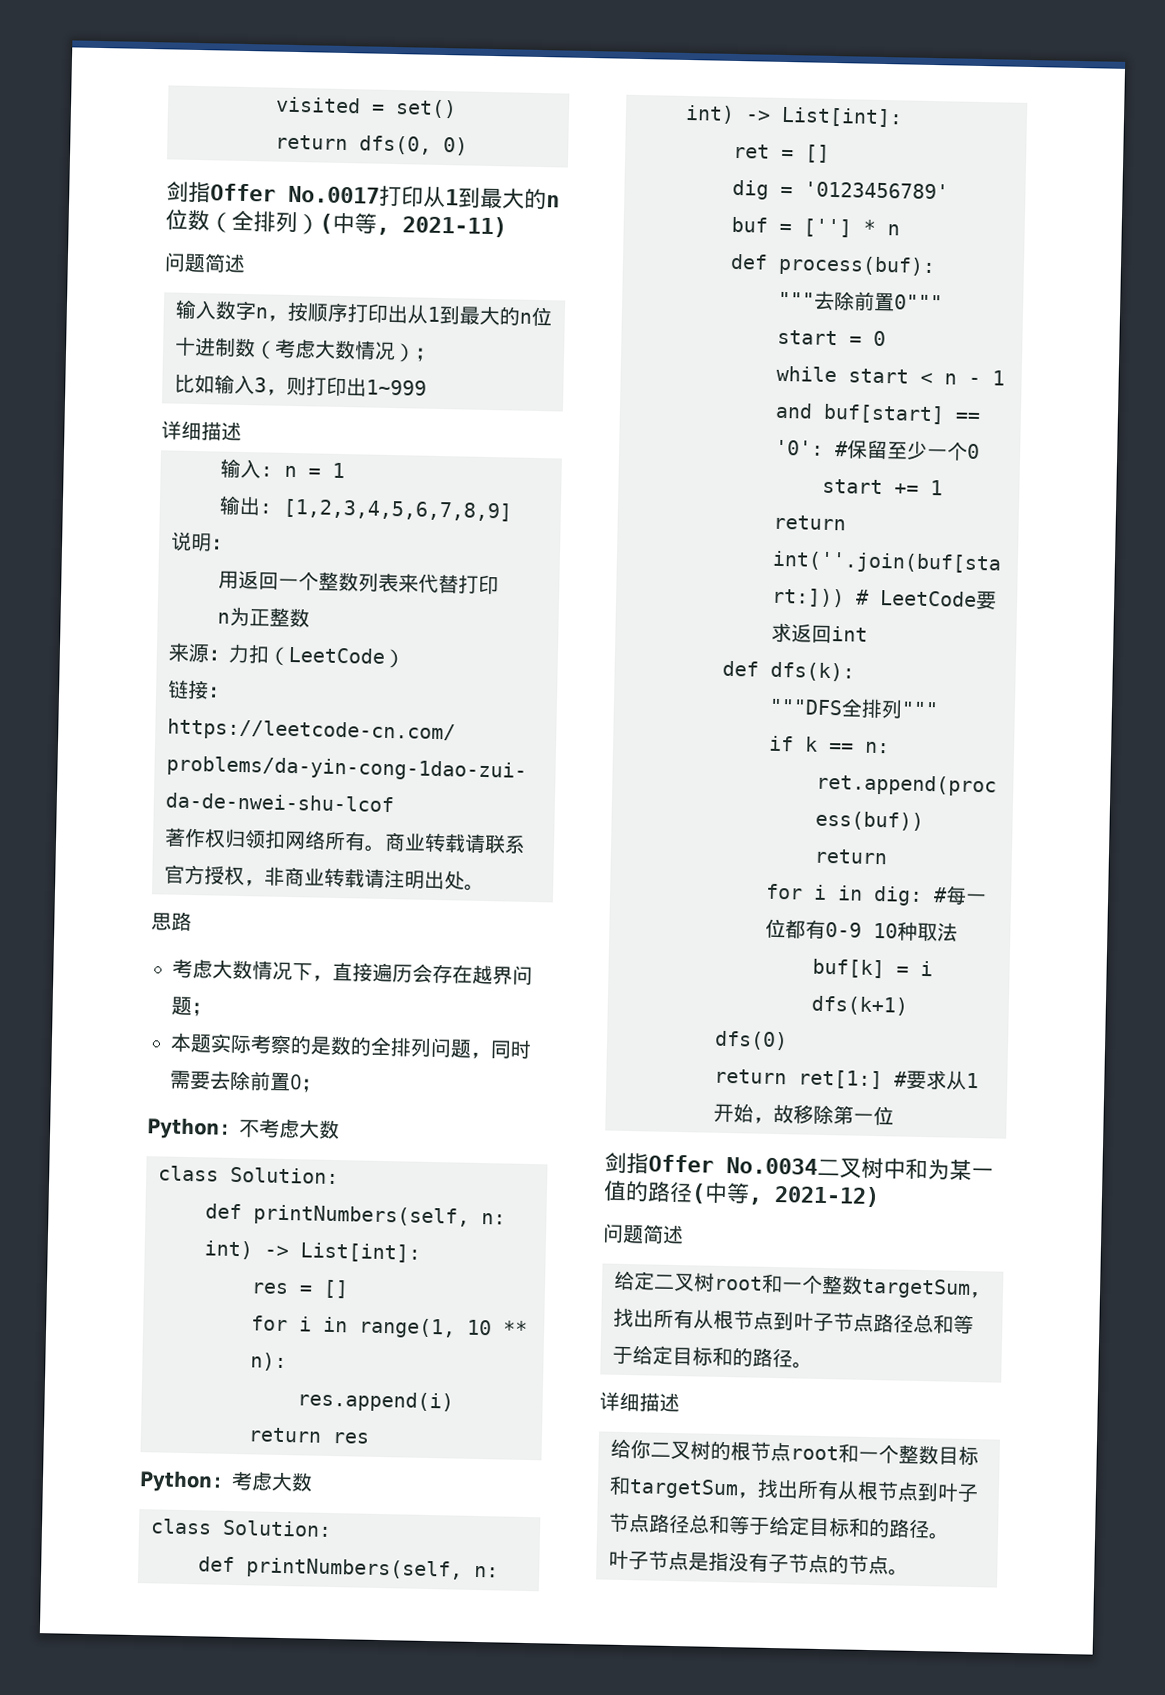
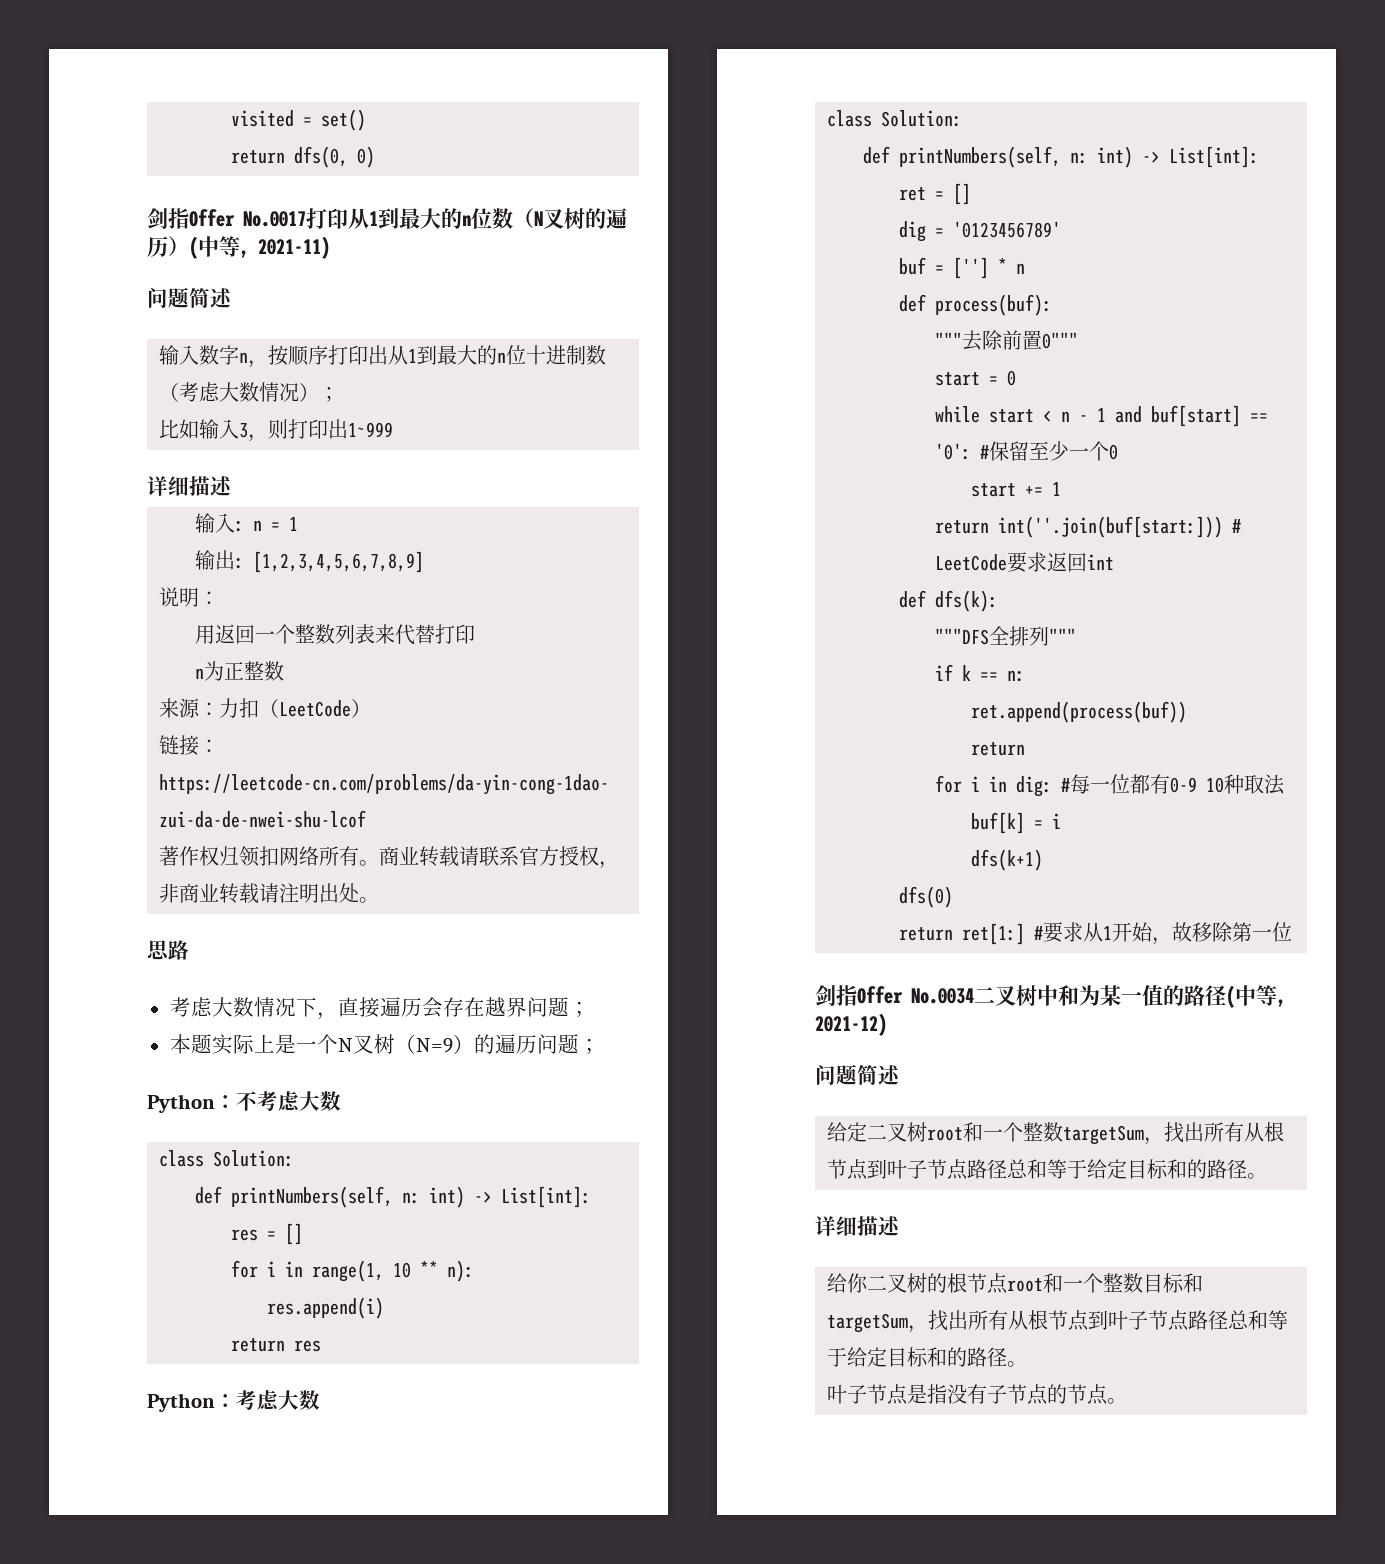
[231,210,298,233] 全排列 -> [534,208,627,229] [147,236,168,257] N叉树的遍历
[250,1034,532,1060] [169,1070,302,1092] 考察的是数的全排列问题，同时需要去除前置0 -> [253,1034,579,1054] 上是一个N叉树（N=9）的遍历问题

